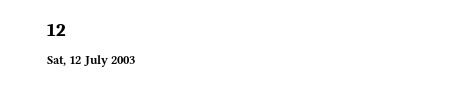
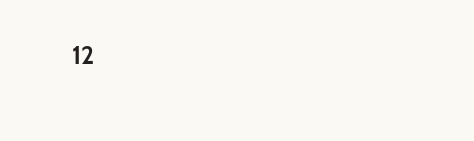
[47,23,66,36] [47,55,136,67] 12 // Sat, 12 July 2003 -> [72,46,94,64] 12

